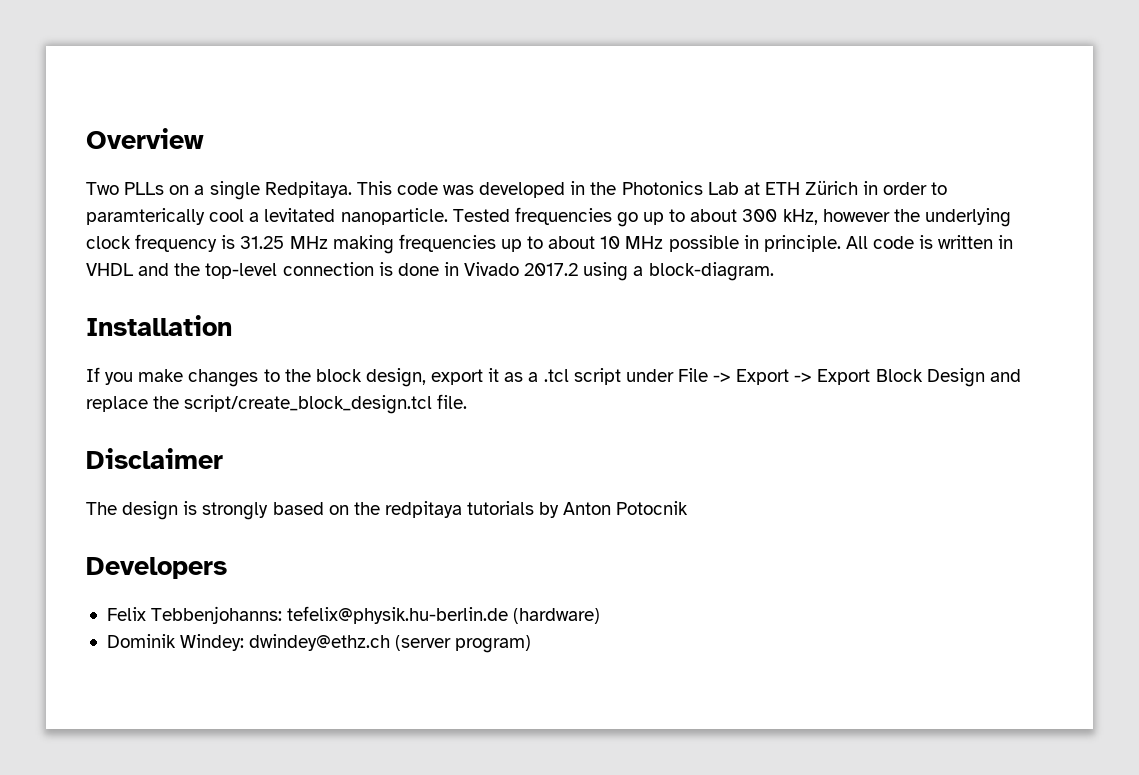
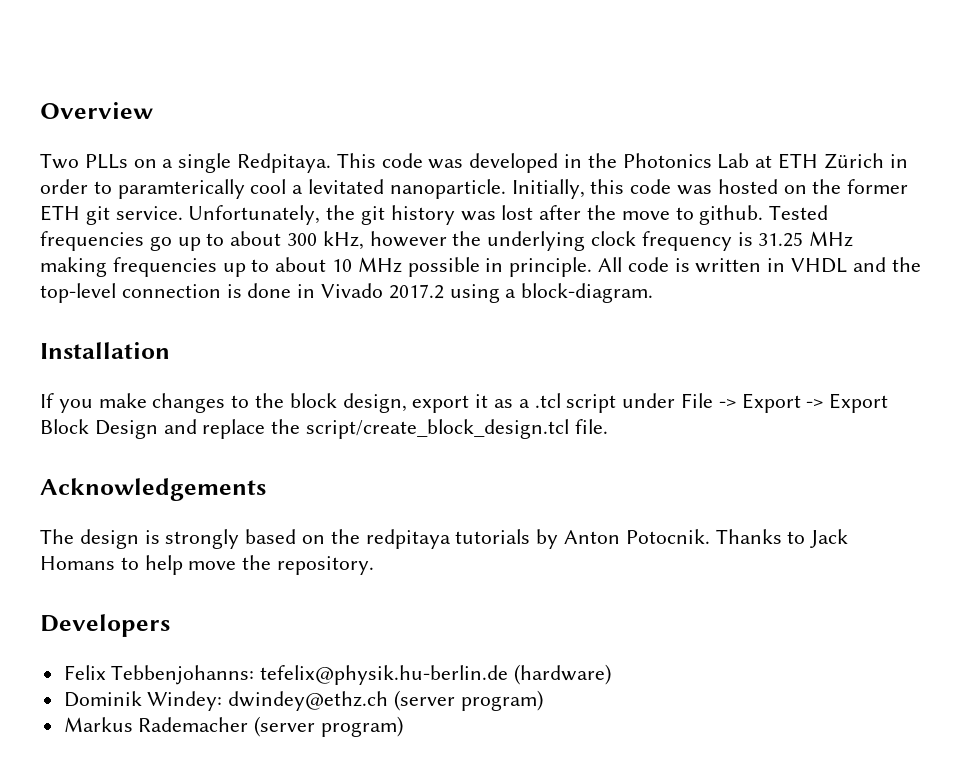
(448, 216) none -> [511,179,909,199] [40,205,764,225] Initially, this code was hosted on the former ETH git service. Unfortunately, the git history was lost after the move to github.
[86,448,223,469] Disclaimer -> [40,478,266,501] Acknowledgements
[616,501,689,515] Potocnik -> [625,529,849,548] [40,555,375,575] Potocnik. Thanks to Jack Homans to help move the repository.
(532, 644) none -> [63,716,404,737] // Markus Rademacher (server program)

